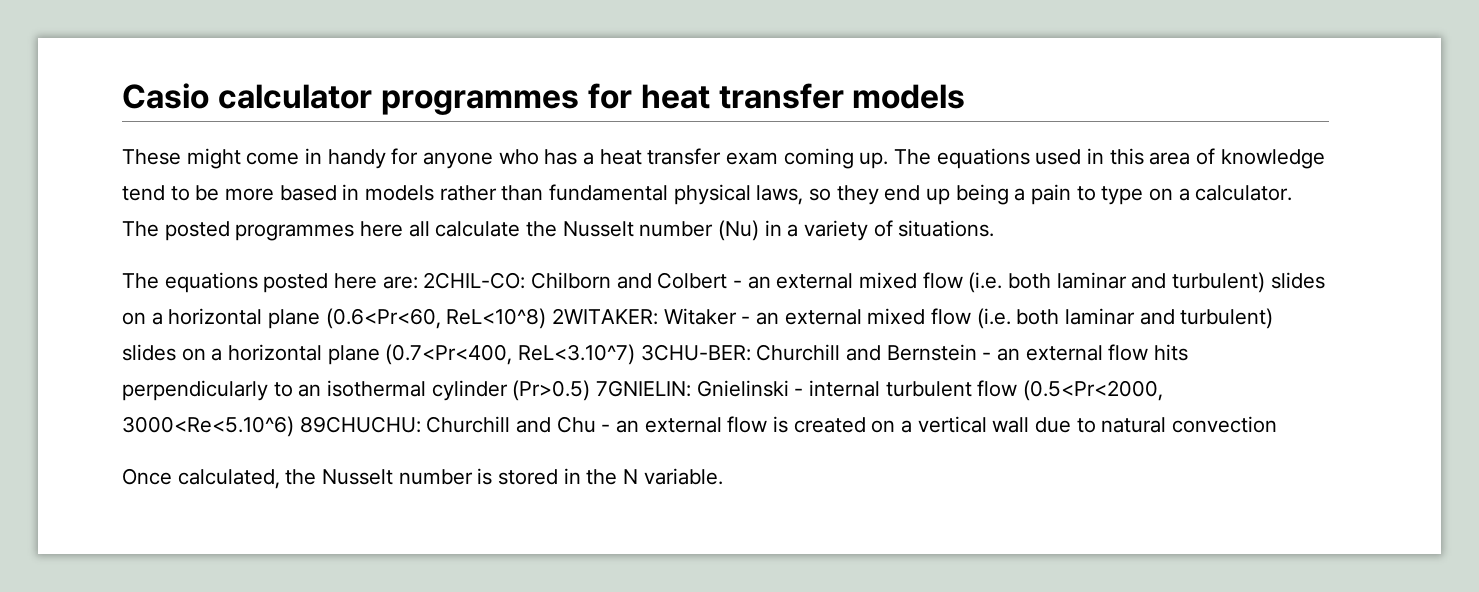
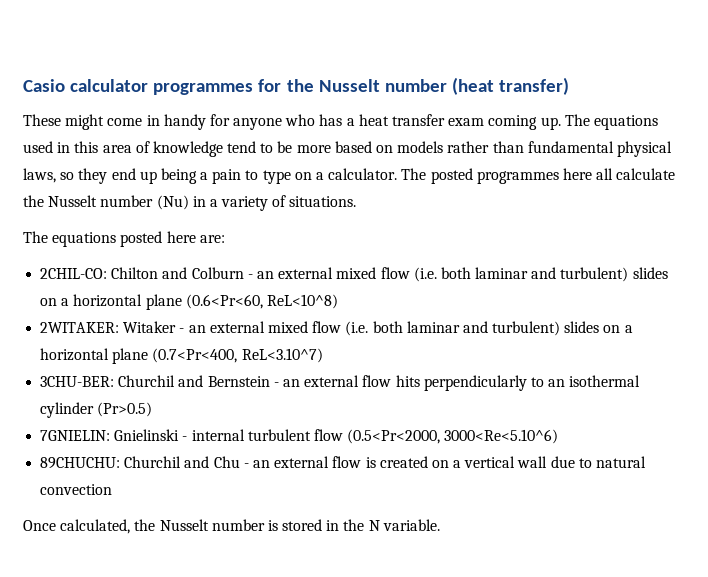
[640,83,966,109] heat transfer models -> [286,77,570,95] the Nusselt number (heat transfer)
[342,184,360,200] in -> [376,145,394,153] on
[423,272,728,289] 2CHIL-CO: Chilborn and Colbert -> [40,267,244,279] // 2CHIL-CO: Chilton and Colburn
(547, 318) none -> (338, 301) //
[640,344,841,361] 3CHU-BER: Churchill -> [40,375,176,387] // 3CHU-BER: Churchil
(591, 390) none -> (153, 409) //
[299,416,511,433] 89CHUCHU: Churchill -> [40,456,182,469] // 89CHUCHU: Churchil

